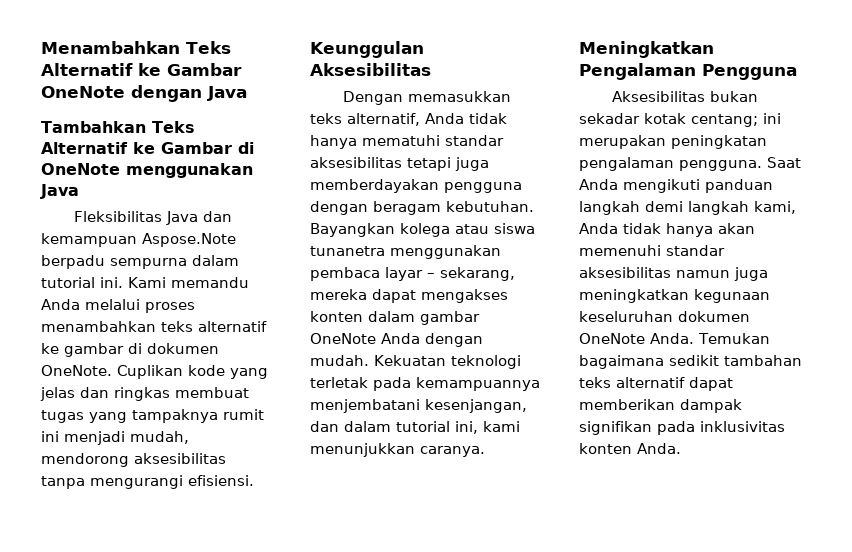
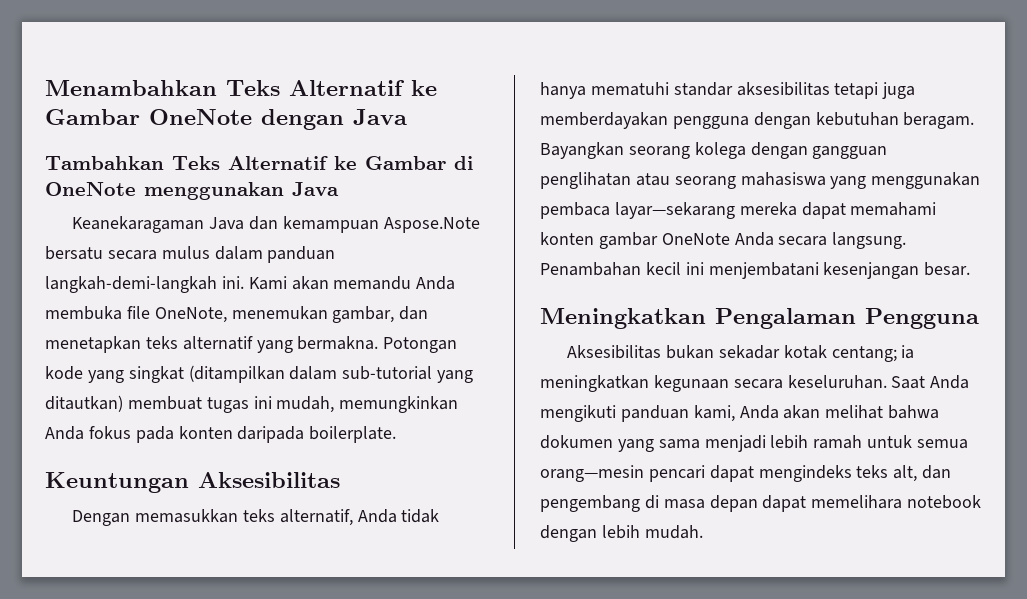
[73,211,162,222] Fleksibilitas -> [72,216,205,233] Keanekaragaman
[41,255,239,269] [41,277,95,288] berpadu sempurna dalam tutorial -> [45,246,336,263] [45,276,217,293] bersatu secara mulus dalam panduan langkah‑demi‑langkah
(166, 282) none -> [291,276,329,290] akan
[85,299,195,313] [41,321,267,332] [41,343,219,357] [41,365,268,379] [40,387,249,401] [41,409,264,423] [41,431,189,445] [41,453,226,467] [41,475,254,489] [310,41,424,58] melalui proses menambahkan teks alternatif ke gambar di dokumen OneNote. Cuplikan kode yang jelas dan ringkas membuat tugas yang tampaknya rumit ini menjadi mudah, mendorong aksesibilitas tanpa mengurangi efisiensi. // Keunggulan -> [45,306,429,323] [45,336,458,353] [45,365,474,383] [45,395,459,413] [45,426,397,443] [45,472,189,493] membuka file OneNote, menemukan gambar, dan menetapkan teks alternatif yang bermakna. Potongan kode yang singkat (ditampilkan dalam sub‑tutorial yang ditautkan) membuat tugas ini mudah, memungkinkan Anda fokus pada konten daripada boilerplate. // Keuntungan
[373,201,534,215] [310,223,535,237] [310,245,501,259] [310,267,515,281] [310,289,508,303] [310,311,480,325] [310,333,483,347] [310,355,521,369] [310,377,540,391] [310,399,527,413] [310,421,520,434] [310,443,485,457] beragam kebutuhan. Bayangkan kolega atau siswa tunanetra menggunakan pembaca layar – sekarang, mereka dapat mengakses konten dalam gambar OneNote Anda dengan mudah. Kekuatan teknologi terletak pada kemampuannya menjembatani kesenjangan, dan dalam tutorial ini, kami menunjukkan caranya. -> [815,112,975,129] [540,142,888,159] [540,172,981,189] [540,202,937,219] [540,232,907,249] [540,262,971,279] kebutuhan beragam. Bayangkan seorang kolega dengan gangguan penglihatan atau seorang mahasiswa yang menggunakan pembaca layar—sekarang mereka dapat memahami konten gambar OneNote Anda secara langsung. Penambahan kecil ini menjembatani kesenjangan besar.
[763,113,781,124] [579,135,767,149] [579,157,801,171] [579,179,773,193] [579,201,796,215] [579,223,755,237] [579,245,725,256] [579,267,768,281] [579,289,770,303] [579,311,750,322] [579,333,770,344] [579,355,802,369] [579,377,733,391] [579,399,742,413] [579,421,785,435] [579,443,681,454] ini merupakan peningkatan pengalaman pengguna. Saat Anda mengikuti panduan langkah demi langkah kami, Anda tidak hanya akan memenuhi standar aksesibilitas namun juga meningkatkan kegunaan keseluruhan dokumen OneNote Anda. Temukan bagaimana sedikit tambahan teks alternatif dapat memberikan dampak signifikan pada inklusivitas konten Anda. -> [901,345,915,359] [540,375,970,392] [540,405,940,422] [540,435,969,452] [540,465,952,482] [540,495,982,512] [540,525,703,542] ia meningkatkan kegunaan secara keseluruhan. Saat Anda mengikuti panduan kami, Anda akan melihat bahwa dokumen yang sama menjadi lebih ramah untuk semua orang—mesin pencari dapat mengindeks teks alt, dan pengembang di masa depan dapat memelihara notebook dengan lebih mudah.

